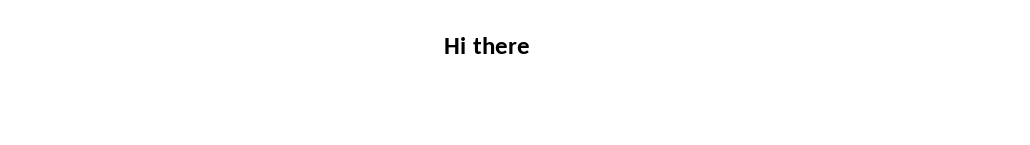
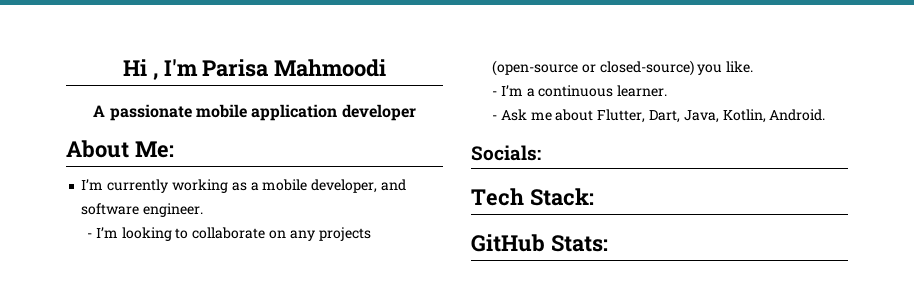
[472,37,530,54] there -> [152,59,387,80] [93,104,416,121] [66,140,174,158] [81,179,406,193] [81,203,204,217] [87,227,371,241] [492,60,754,76] [492,85,668,97] [492,109,826,123] [471,145,541,161] [471,188,594,206] [471,234,608,252] , I'm Parisa Mahmoodi // A passionate mobile application developer // About Me: // I’m currently working as a mobile developer, and software engineer. // - I’m looking to collaborate on any projects (open-source or closed-source) you like. // - I’m a continuous learner. // - Ask me about Flutter, Dart, Java, Kotlin, Android. // Socials: // Tech Stack: // GitHub Stats:

